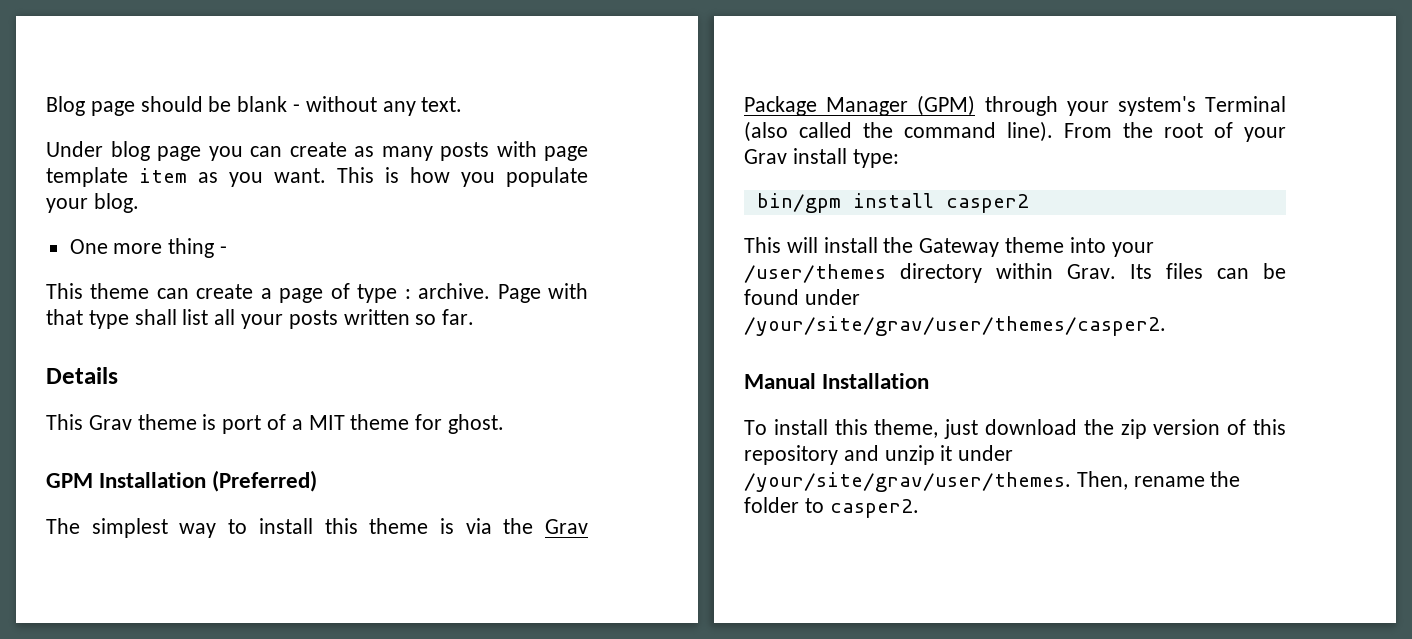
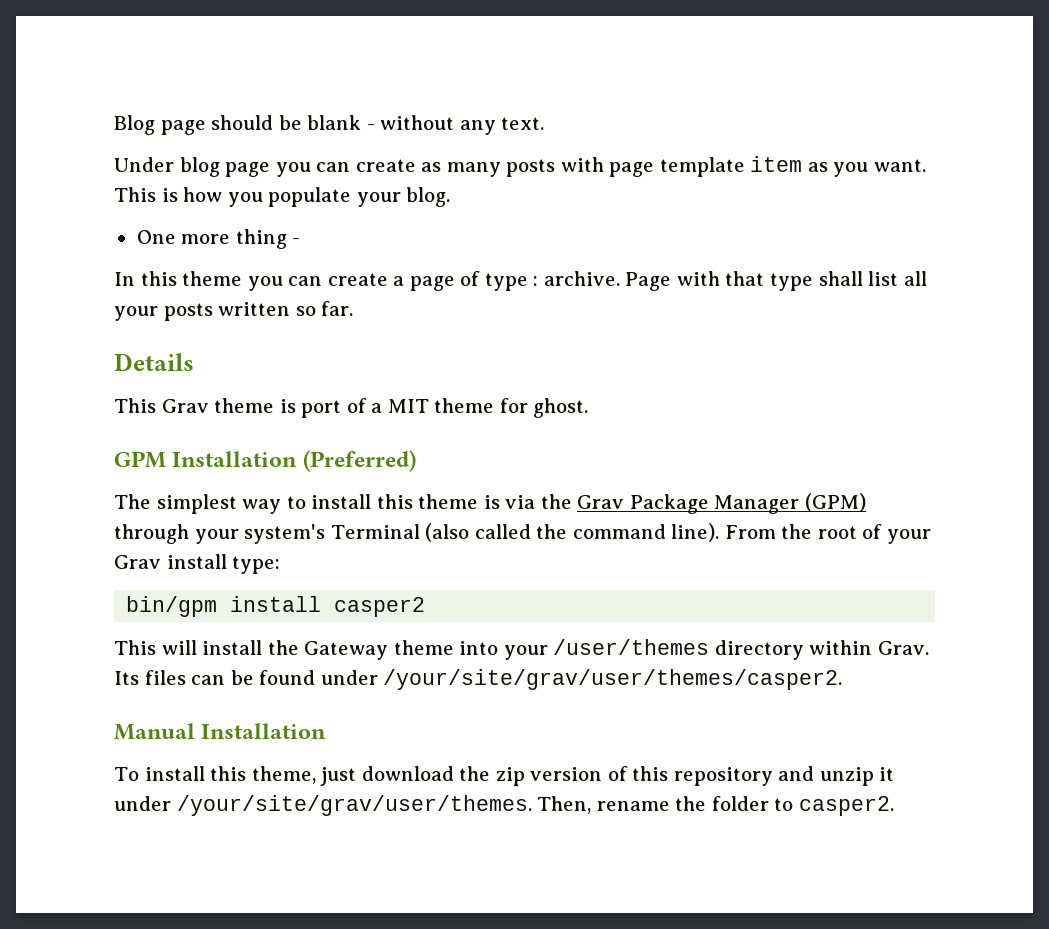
[46,283,150,299] This theme -> [114,271,283,291] In this theme you

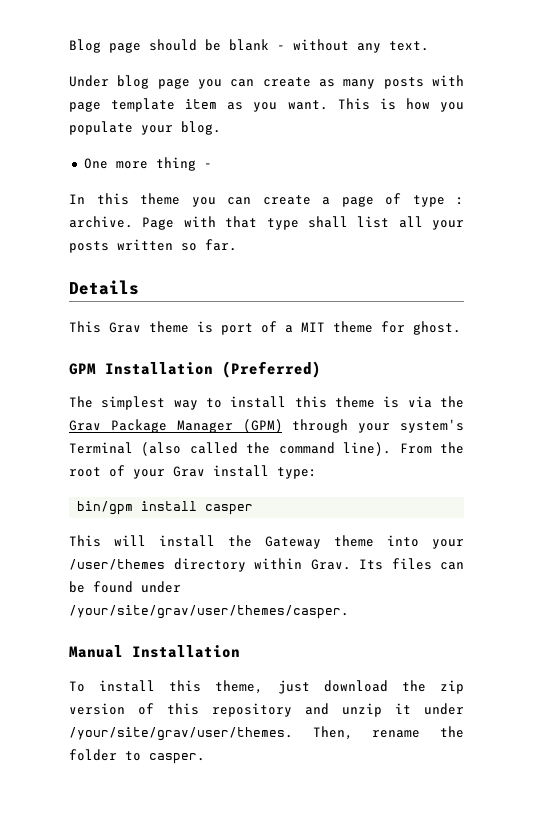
[334,597,426,617] casper2 -> [205,504,254,515] casper
[383,669,843,690] /your/site/grav/user/themes/casper2. -> [69,605,349,619] /your/site/grav/user/themes/casper.
[798,796,894,816] casper2. -> [149,753,205,764] casper.

